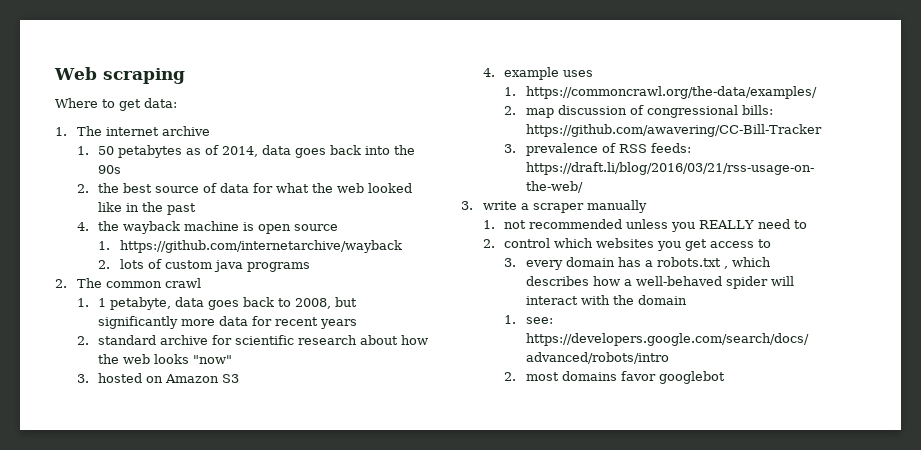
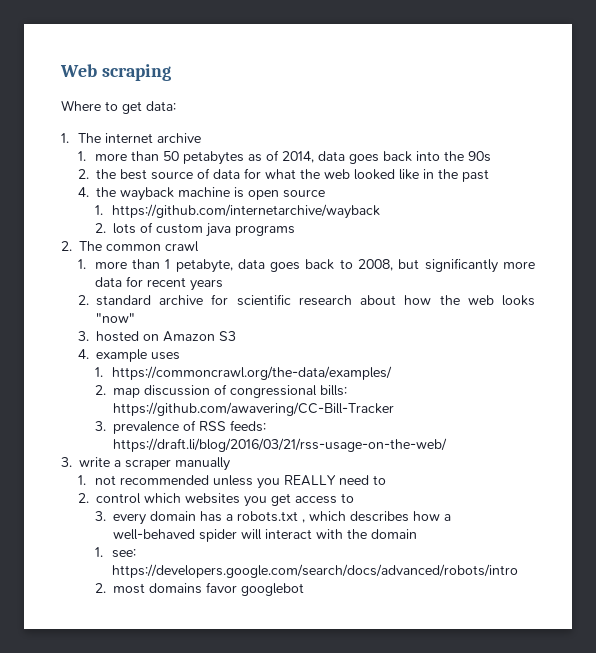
(89, 150) none -> [94,151,159,161] more than
(89, 302) none -> [94,259,160,269] more than

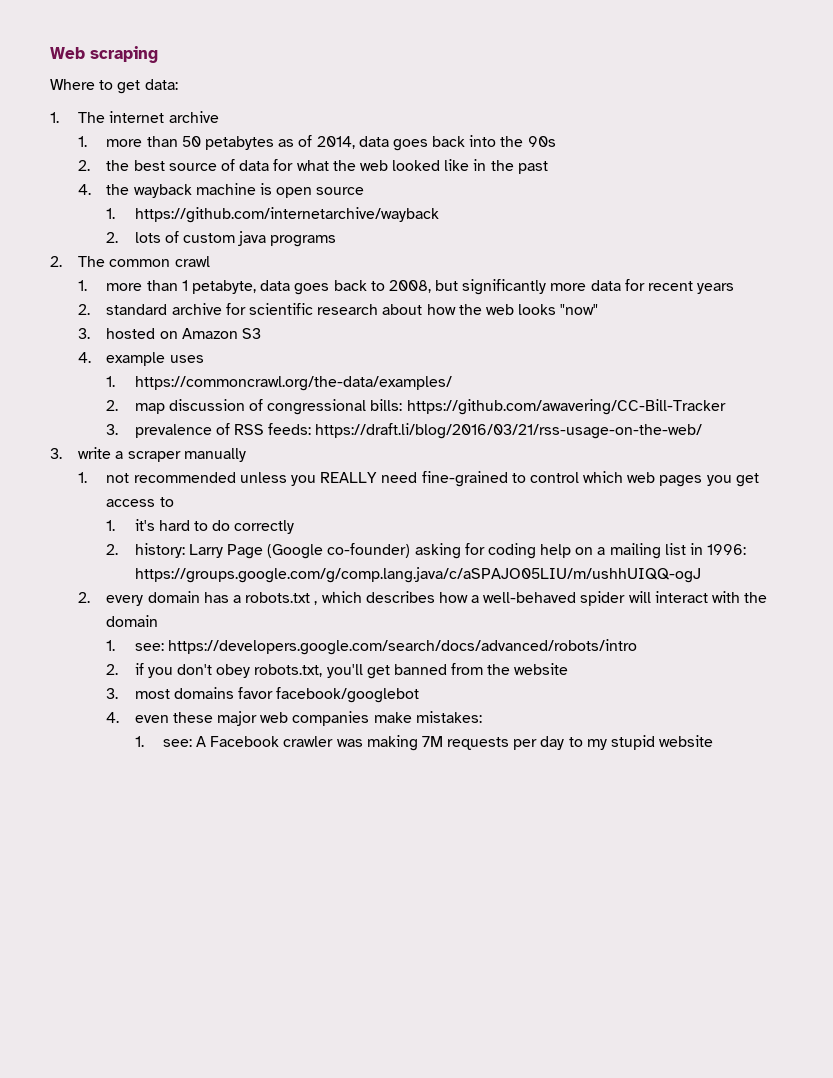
[372,475,386,485] [77,493,89,503] to // 2. -> [421,471,526,487] fine-grained to
[184,493,240,504] websites -> [627,472,703,487] web pages
[94,511,106,521] 3. -> [106,519,295,534] [106,543,747,559] [134,567,701,583] [78,592,91,603] 1. it's hard to do correctly // 2. history: Larry Page (Google co-founder) asking for coding help on a mailing list in 1996: https://groups.google.com/g/comp.lang.java/c/aSPAJO05LIU/m/ushhUIQQ-ogJ // 2.
[112,582,304,596] most domains favor googlebot -> [134,663,569,679] [106,687,420,703] [106,711,482,726] [134,735,714,751] if you don't obey robots.txt, you'll get banned from the website // 3. most domains favor facebook/googlebot // 4. even these major web companies make mistakes: // 1. see: A Facebook crawler was making 7M requests per day to my stupid website

